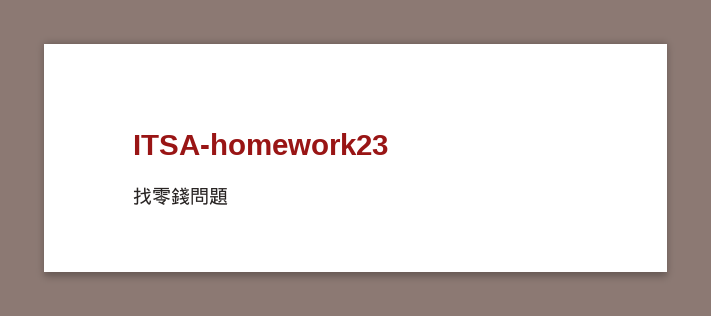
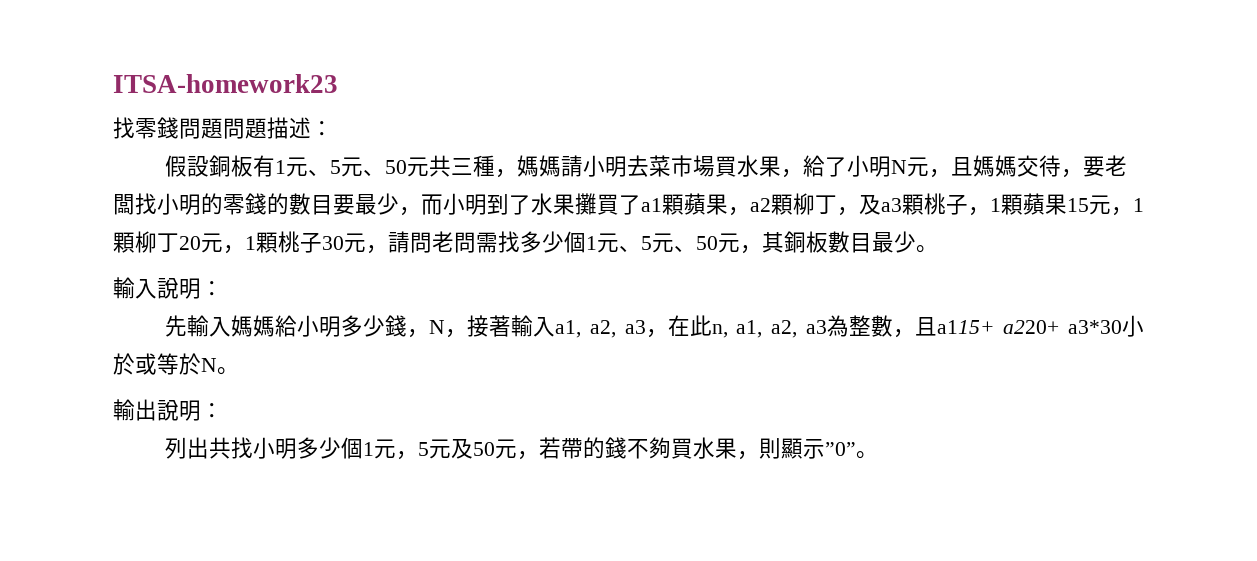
(228, 196) none -> [223,117,333,139] [165,155,1128,178] [113,193,1144,216] [113,231,938,254] [113,277,223,299] [165,315,1144,338] [113,353,239,375] [113,399,223,421] [165,437,879,460] 問題描述： // 假設銅板有1元、5元、50元共三種，媽媽請小明去菜市場買水果，給了小明N元，且媽媽交待，要老闆找小明的零錢的數目要最少，而小明到了水果攤買了a1顆蘋果，a2顆柳丁，及a3顆桃子，1顆蘋果15元，1顆柳丁20元，1顆桃子30元，請問老問需找多少個1元、5元、50元，其銅板數目最少。 // 輸入說明： // 先輸入媽媽給小明多少錢，N，接著輸入a1, a2, a3，在此n, a1, a2, a3為整數，且a115+ a220+ a3*30小於或等於N。 // 輸出說明： // 列出共找小明多少個1元，5元及50元，若帶的錢不夠買水果，則顯示”0”。

